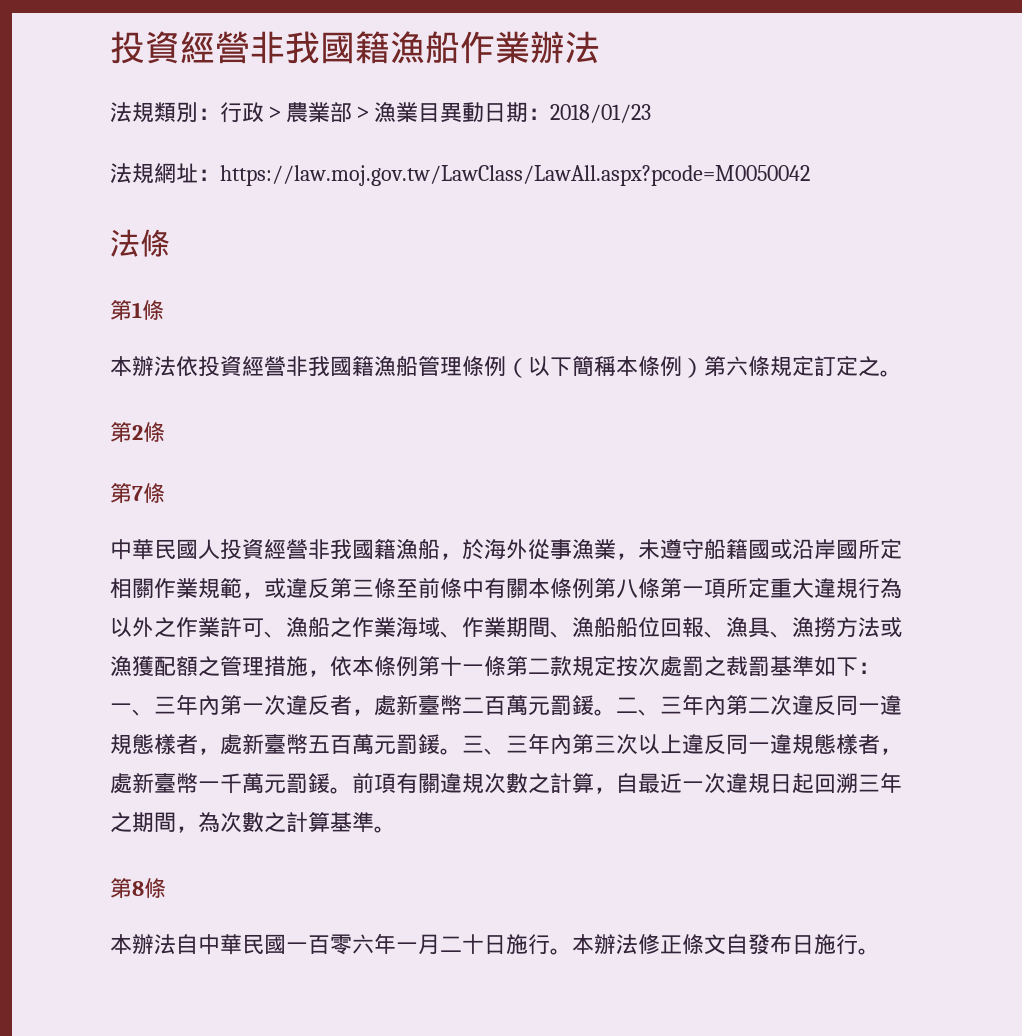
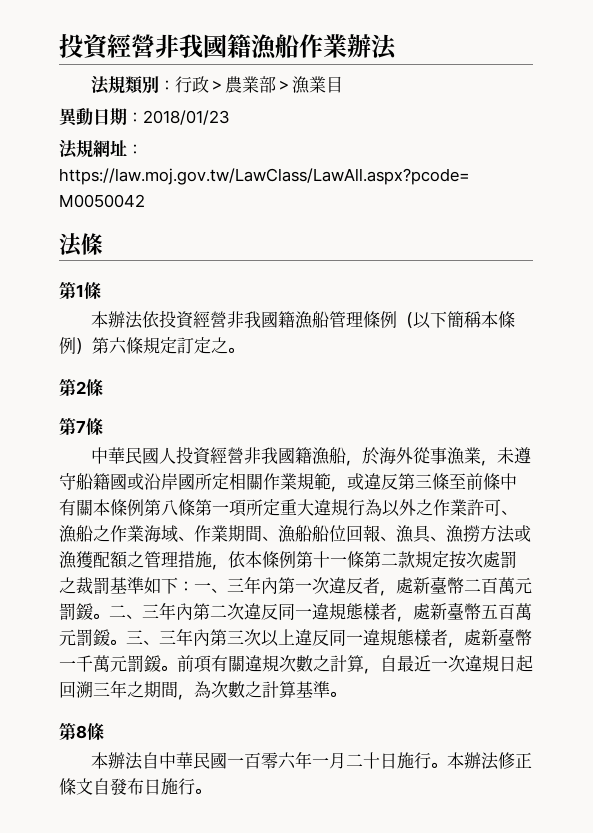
(440, 112) none -> (344, 84) //

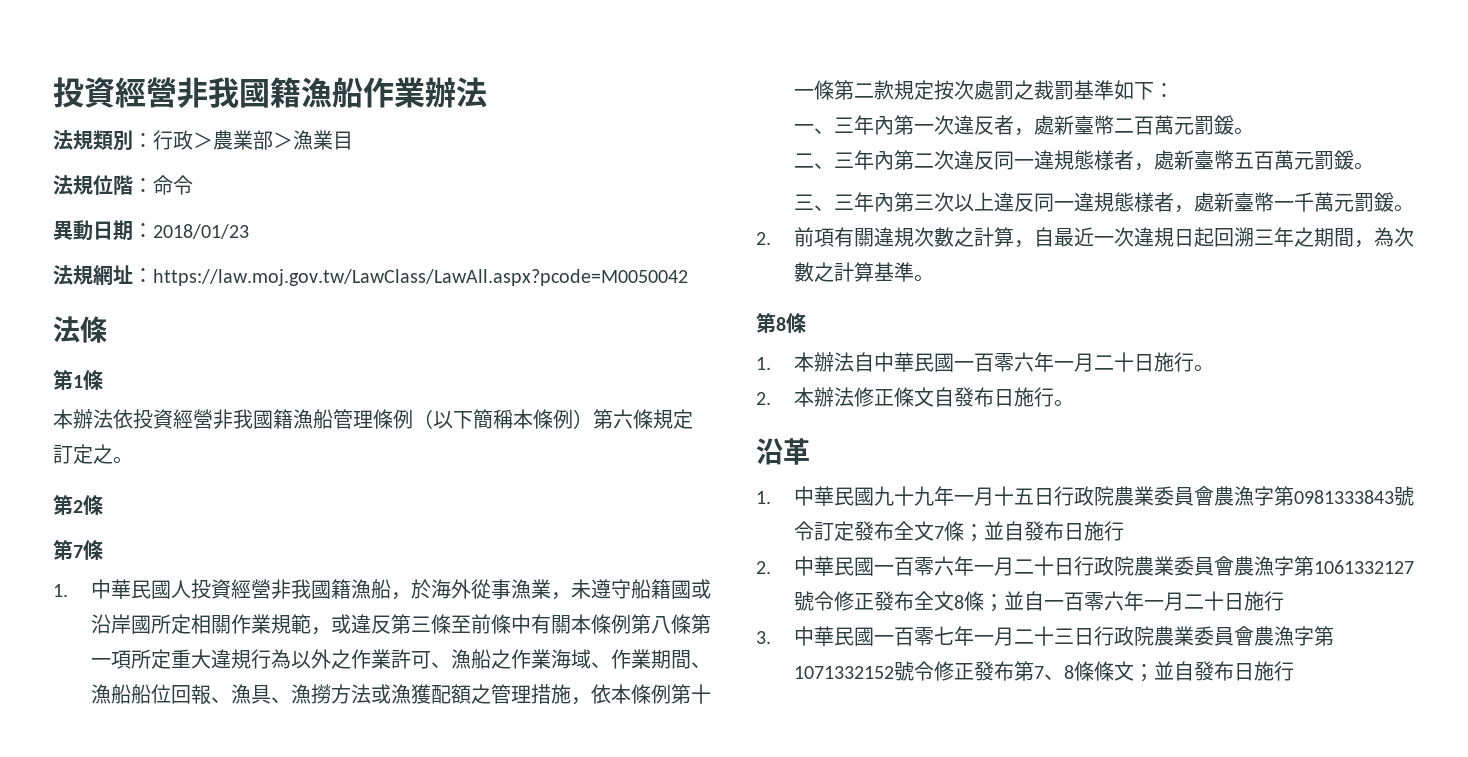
(344, 84) none -> [53,175,193,195] // 法規位階：命令
(103, 426) none -> [53,584,68,597] 1.
(194, 586) none -> (1175, 90) //
(109, 616) none -> (1255, 131) //
(126, 642) none -> (1375, 166) //
(177, 668) none -> [756,232,771,245] // 2.
(104, 731) none -> [756,357,771,370] 1.
(448, 765) none -> [756,392,771,405] // 2.
(211, 791) none -> [756,438,810,465] [756,486,1415,506] [794,521,1125,542] [756,556,1415,576] [794,591,1285,612] [756,626,1335,646] [794,661,1295,682] // 沿革 // 1.中華民國九十九年一月十五日行政院農業委員會農漁字第0981333843號令訂定發布全文7條；並自發布日施行 // 2.中華民國一百零六年一月二十日行政院農業委員會農漁字第1061332127號令修正發布全文8條；並自一百零六年一月二十日施行 // 3.中華民國一百零七年一月二十三日行政院農業委員會農漁字第1071332152號令修正發布第7、8條條文；並自發布日施行

